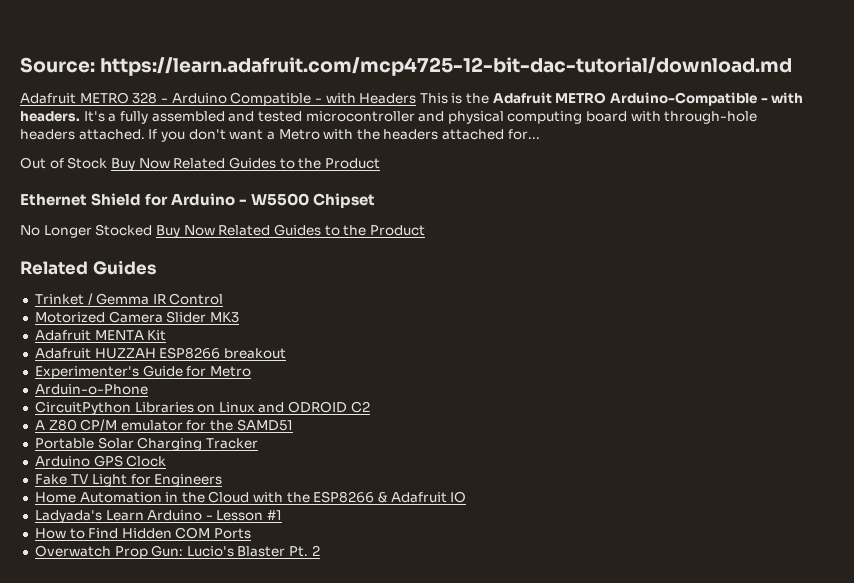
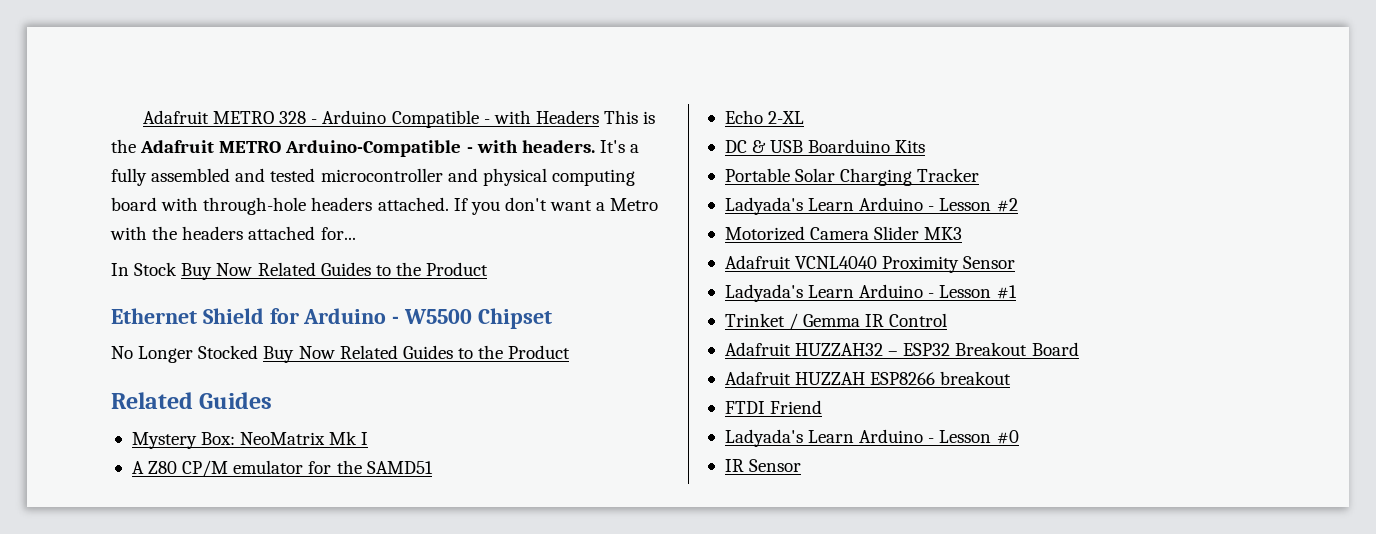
[20,57,793,76] Source: https://learn.adafruit.com/mcp4725-12-bit-dac-tutorial/download.md // -> (142, 117) none
[20,157,64,169] Out of -> [111,263,129,276] In
[34,293,224,305] [34,311,239,323] [34,330,167,341] [34,347,286,359] [34,365,251,379] [34,384,148,395] [34,401,370,415] Trinket / Gemma IR Control // Motorized Camera Slider MK3 // Adafruit MENTA Kit // Adafruit HUZZAH ESP8266 breakout // Experimenter's Guide for Metro // Arduin-o-Phone // CircuitPython Libraries on Linux and ODROID C2 -> [131,431,369,449] Mystery Box: NeoMatrix Mk I
[34,437,258,451] [34,455,167,467] [34,474,223,487] [34,491,467,503] Portable Solar Charging Tracker // Arduino GPS Clock // Fake TV Light for Engineers // Home Automation in the Cloud with the ESP8266 & Adafruit IO -> [724,110,805,124] [724,139,926,153] [724,168,980,186] [724,197,1018,215] [724,226,963,241] [724,255,1016,273] Echo 2-XL // DC & USB Boarduino Kits // Portable Solar Charging Tracker // Ladyada's Learn Arduino - Lesson #2 // Motorized Camera Slider MK3 // Adafruit VCNL4040 Proximity Sensor
[34,527,252,539] [34,545,320,559] How to Find Hidden COM Ports // Overwatch Prop Gun: Lucio's Blaster Pt. 2 -> [724,313,948,330] [724,342,1079,356] [724,371,1012,385] [724,400,823,414] [724,429,1019,447] [724,459,802,472] Trinket / Gemma IR Control // Adafruit HUZZAH32 – ESP32 Breakout Board // Adafruit HUZZAH ESP8266 breakout // FTDI Friend // Ladyada's Learn Arduino - Lesson #0 // IR Sensor

